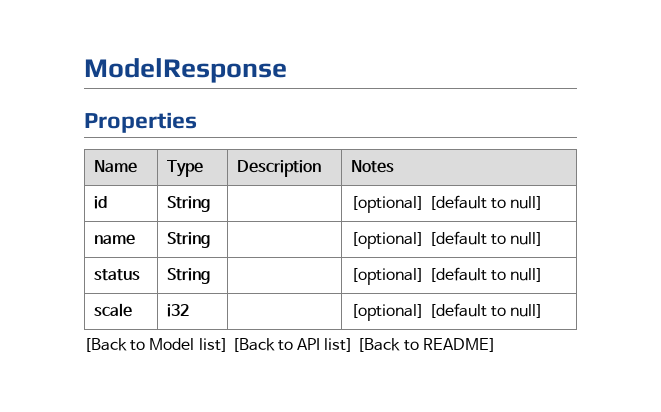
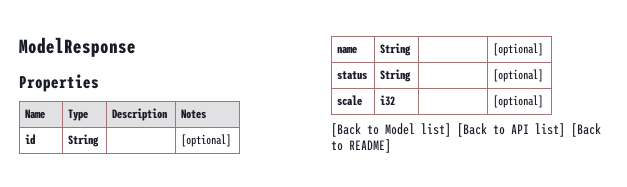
[428,195,543,210] [default to null] -> (232, 140) none
[428,231,543,246] [default to null] -> (544, 49) none
[428,267,543,282] [default to null] -> (544, 75) none
[428,303,543,318] [default to null] -> (544, 101) none

